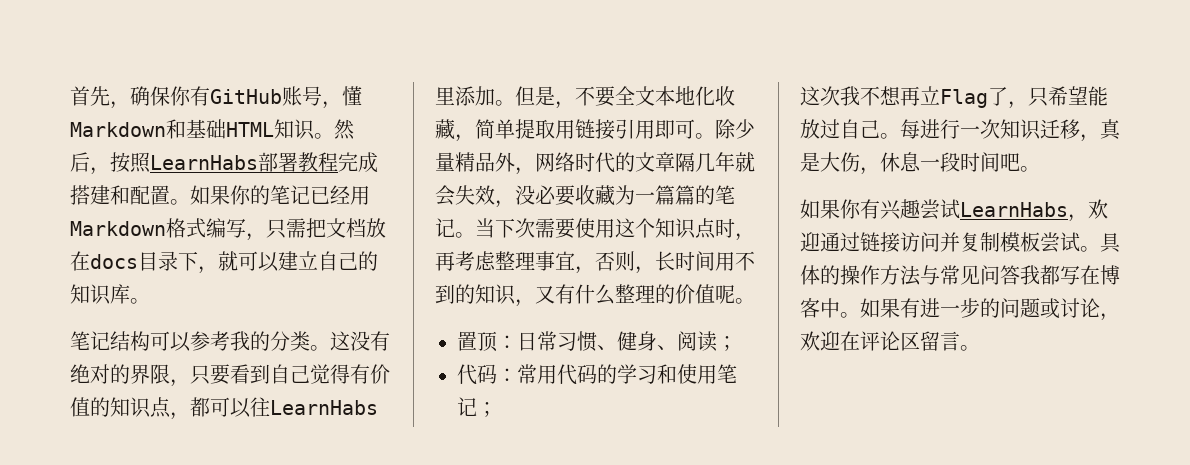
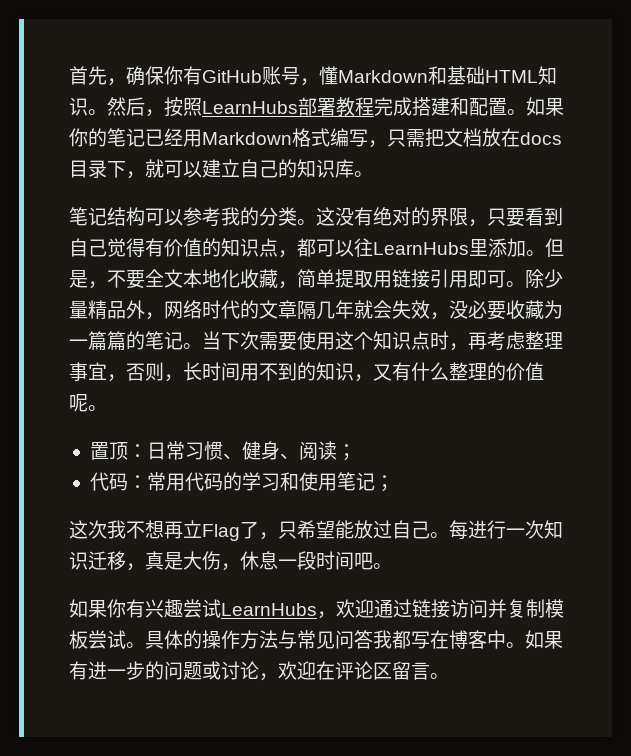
[150,155,258,170] LearnHabs -> [202,101,298,114] LearnHubs
[270,400,378,415] LearnHabs -> [373,242,469,255] LearnHubs
[960,202,1068,217] LearnHabs -> [221,603,317,616] LearnHubs

